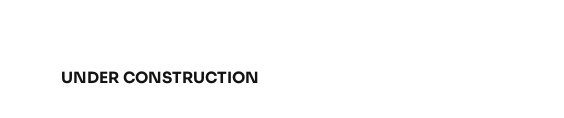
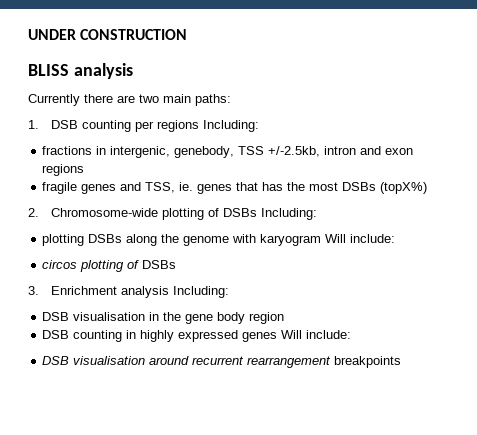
(260, 77) none -> [28,63,133,79] [28,94,231,106] [28,120,260,132] [42,146,414,158] [42,164,85,176] [42,182,428,194] [28,208,318,220] [42,234,396,246] [42,260,177,272] [28,286,230,298] [42,312,285,324] [42,330,352,342] [42,356,402,368] // BLISS analysis // Currently there are two main paths: // 1. DSB counting per regions Including: // fractions in intergenic, genebody, TSS +/-2.5kb, intron and exon regions // fragile genes and TSS, ie. genes that has the most DSBs (topX%) // 2. Chromosome-wide plotting of DSBs Including: // plotting DSBs along the genome with karyogram Will include: // circos plotting of DSBs // 3. Enrichment analysis Including: // DSB visualisation in the gene body region // DSB counting in highly expressed genes Will include: // DSB visualisation around recurrent rearrangement breakpoints

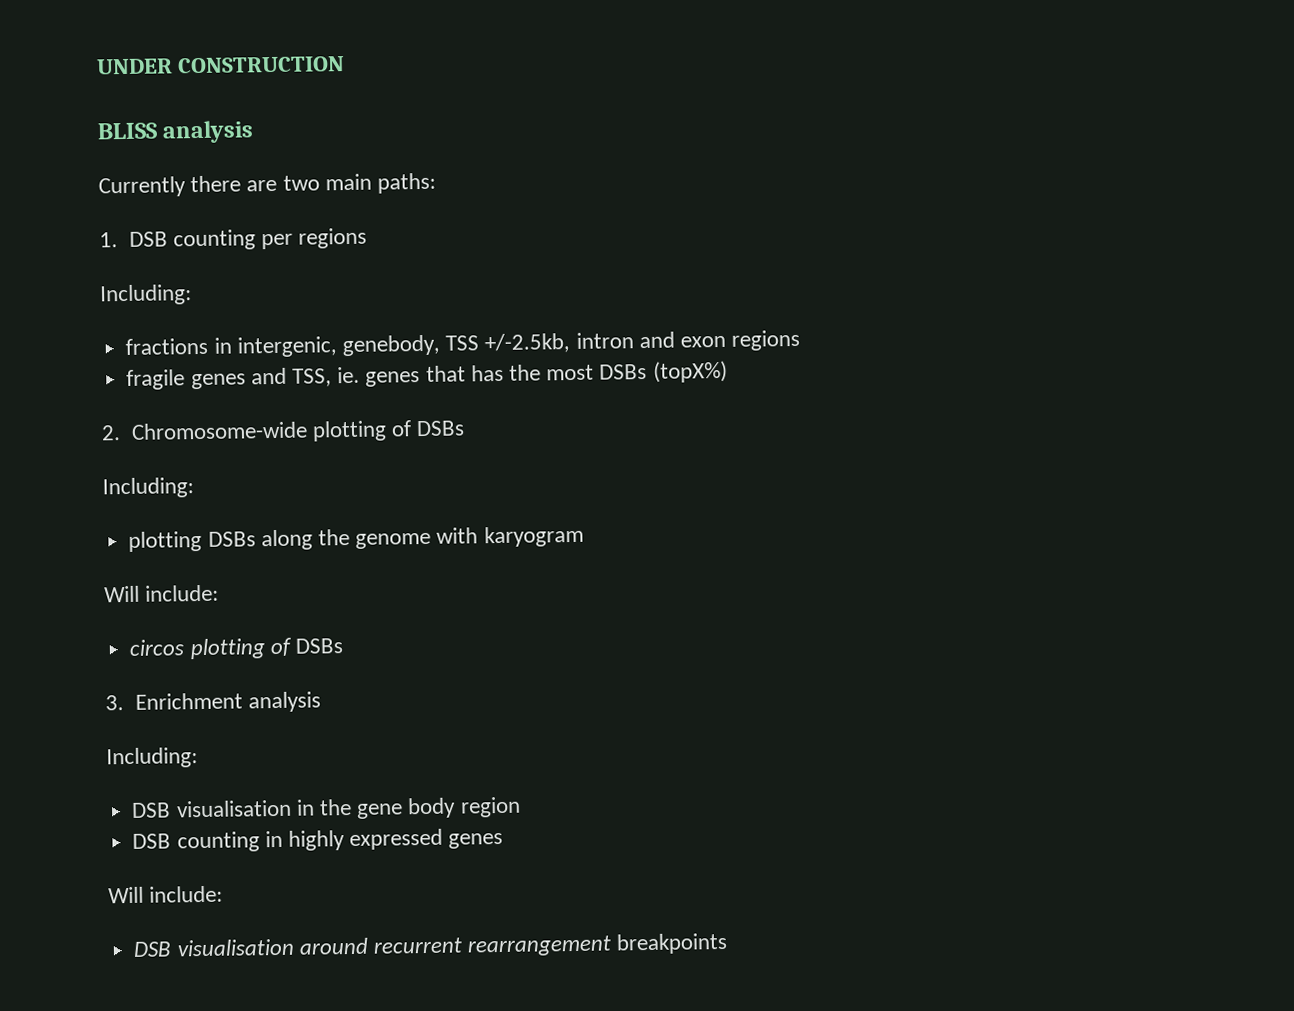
(200, 126) none -> (368, 238) //
(258, 212) none -> (466, 428) //
(322, 240) none -> (584, 536) //
(170, 292) none -> (321, 702) //
(278, 337) none -> (504, 840) //

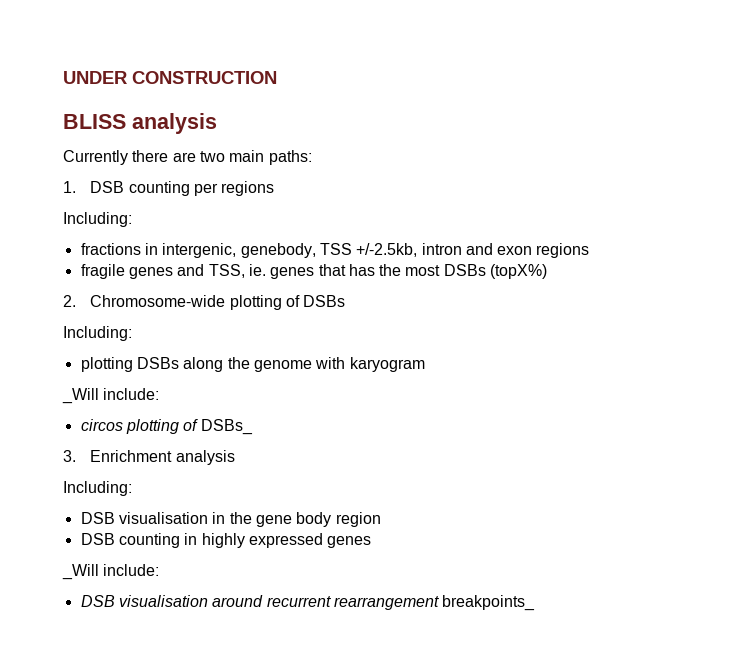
[104,585,140,603] Will -> [62,388,99,404] _Will
[294,638,343,654] DSBs -> [200,419,253,435] DSBs_
[108,886,144,904] Will -> [62,564,99,580] _Will
[616,932,729,955] breakpoints -> [442,595,536,611] breakpoints_

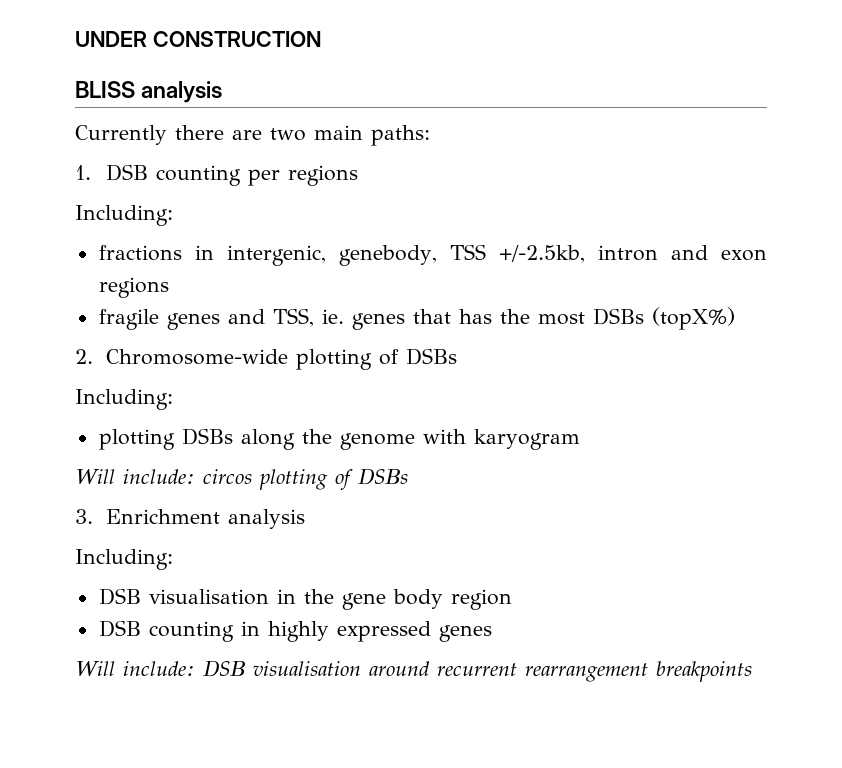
[62,388,160,404] _Will include: // -> [75,469,195,484] Will include:
[200,419,253,435] DSBs_ -> [357,468,408,485] DSBs
[62,564,160,580] _Will include: // -> [75,661,195,676] Will include:
[442,595,536,611] breakpoints_ -> [655,661,752,682] breakpoints

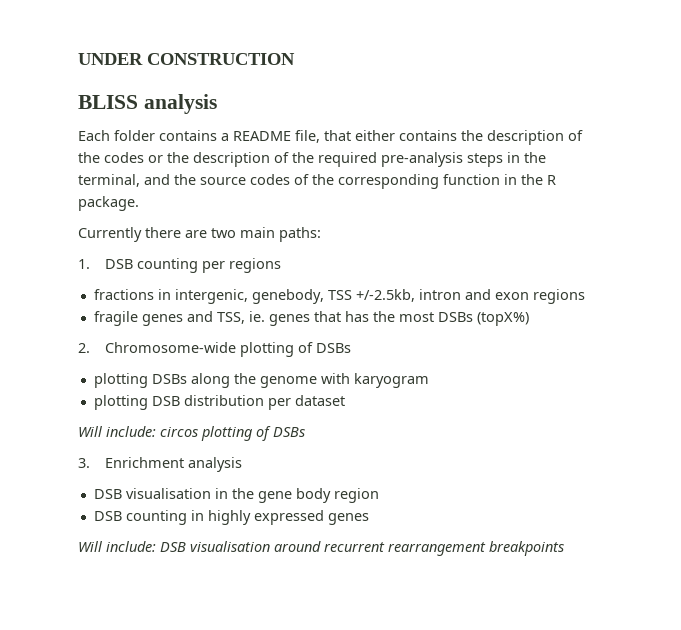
(223, 92) none -> [78,130,583,145] [78,152,546,167] [78,174,556,189] [78,196,139,211] // Each folder contains a README file, that either contains the description of the codes or the description of the required pre-analysis steps in the terminal, and the source codes of the corresponding function in the R package.
[75,205,173,226] // Including: -> (281, 265) none
[75,389,173,410] // Including: -> (351, 348) none
(580, 439) none -> [93,395,345,410] // plotting DSB distribution per dataset
[75,549,173,570] // Including: -> (242, 464) none

